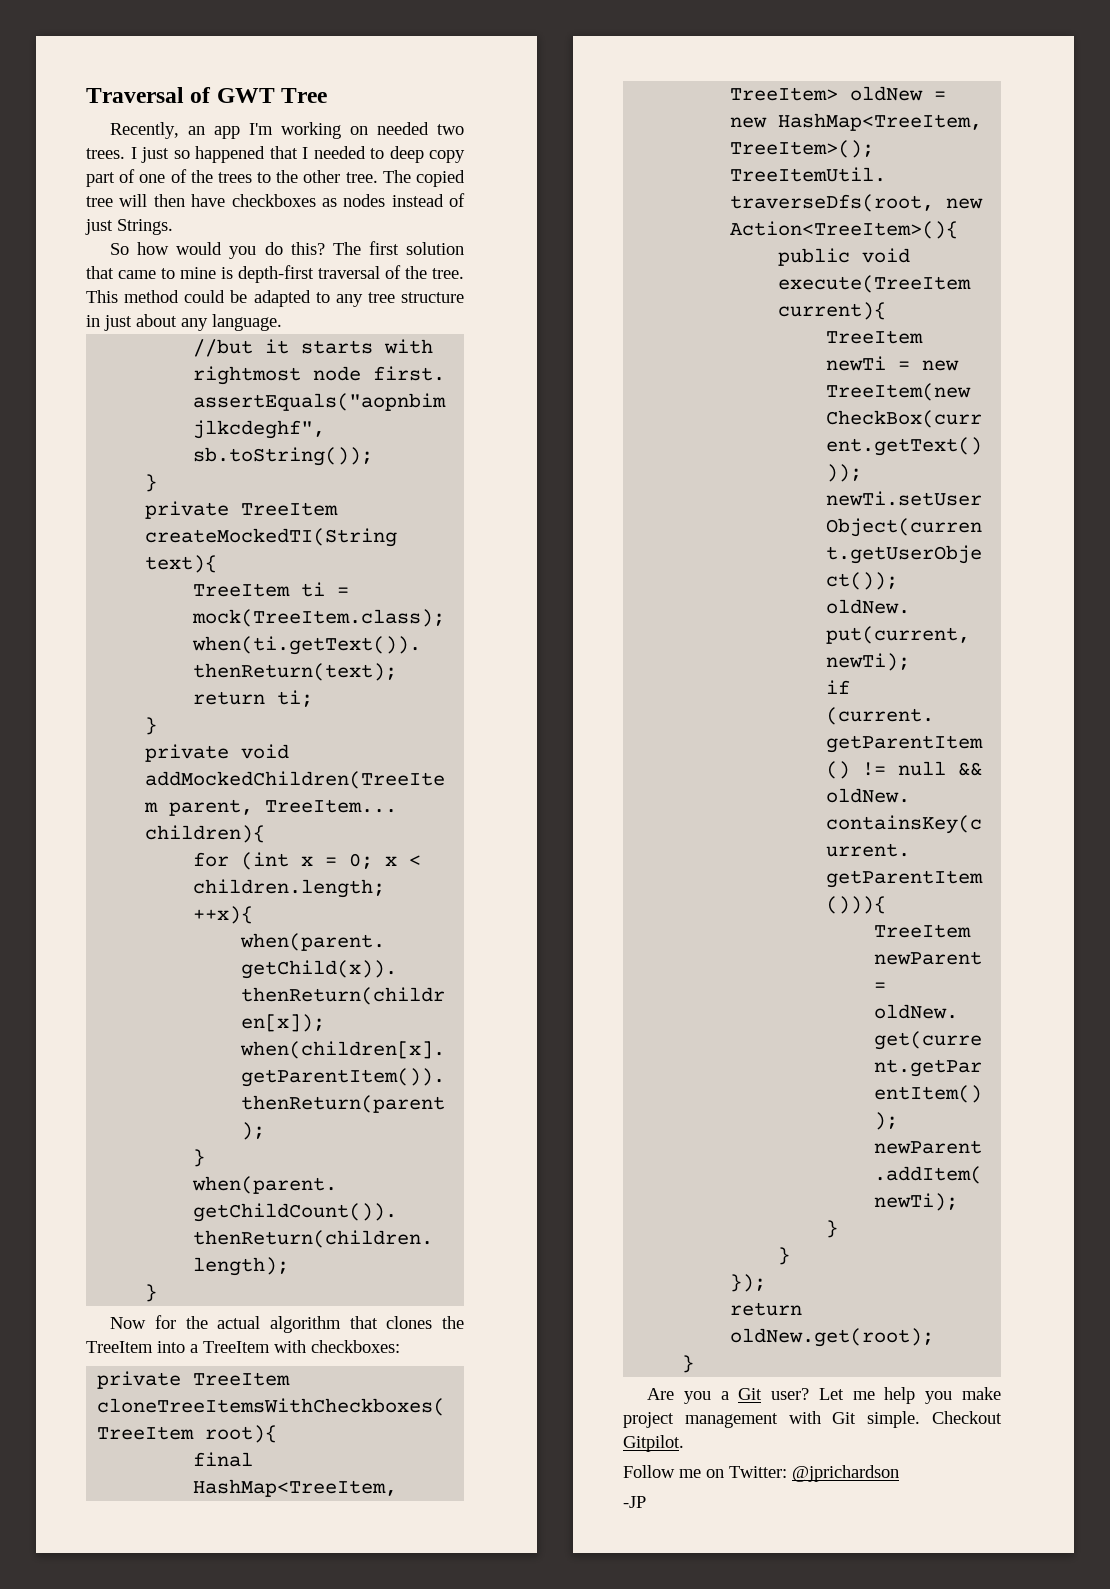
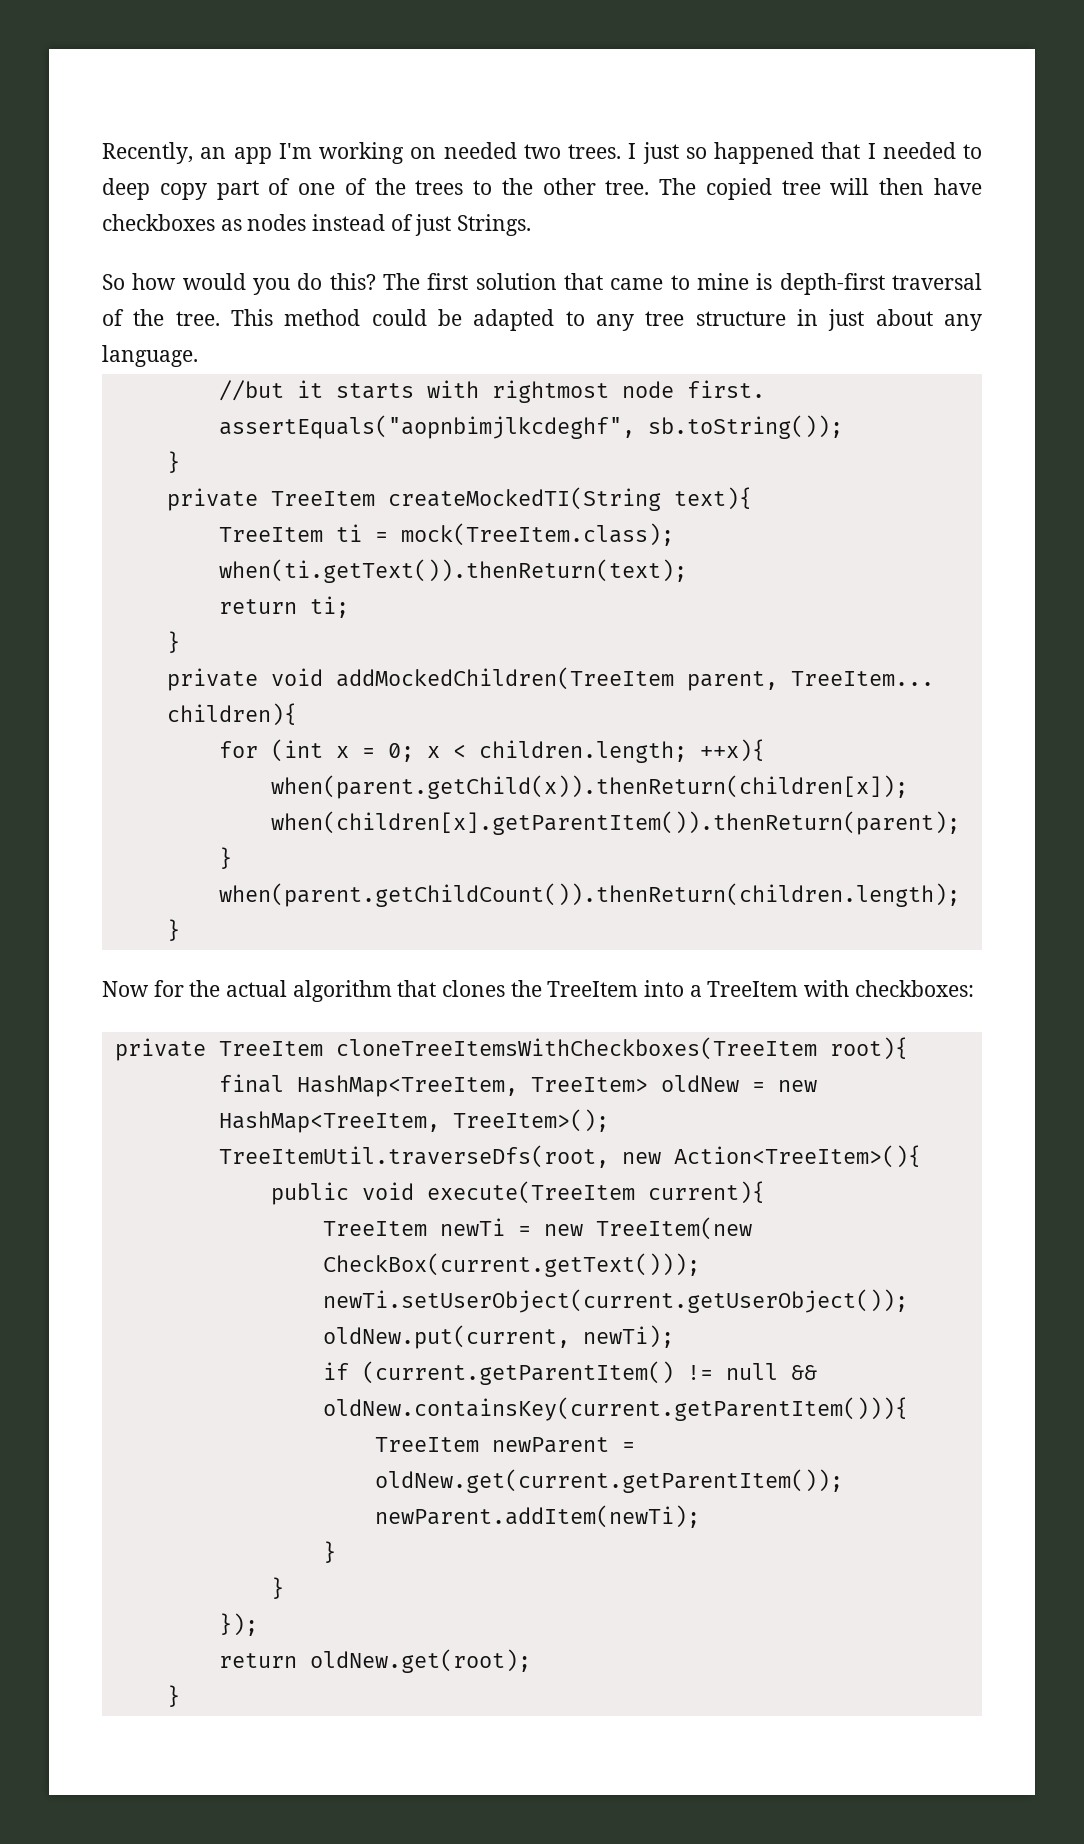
[86,87,328,103] Traversal of GWT Tree // -> (102, 153) none
[647,1387,1001,1404] [623,1411,1002,1428] [623,1435,684,1452] [623,1465,899,1482] [623,1496,646,1508] // Are you a Git user? Let me help you make project management with Git simple. Checkout Gitpilot. // Follow me on Twitter: @jprichardson // -JP -> (180, 1696) none

